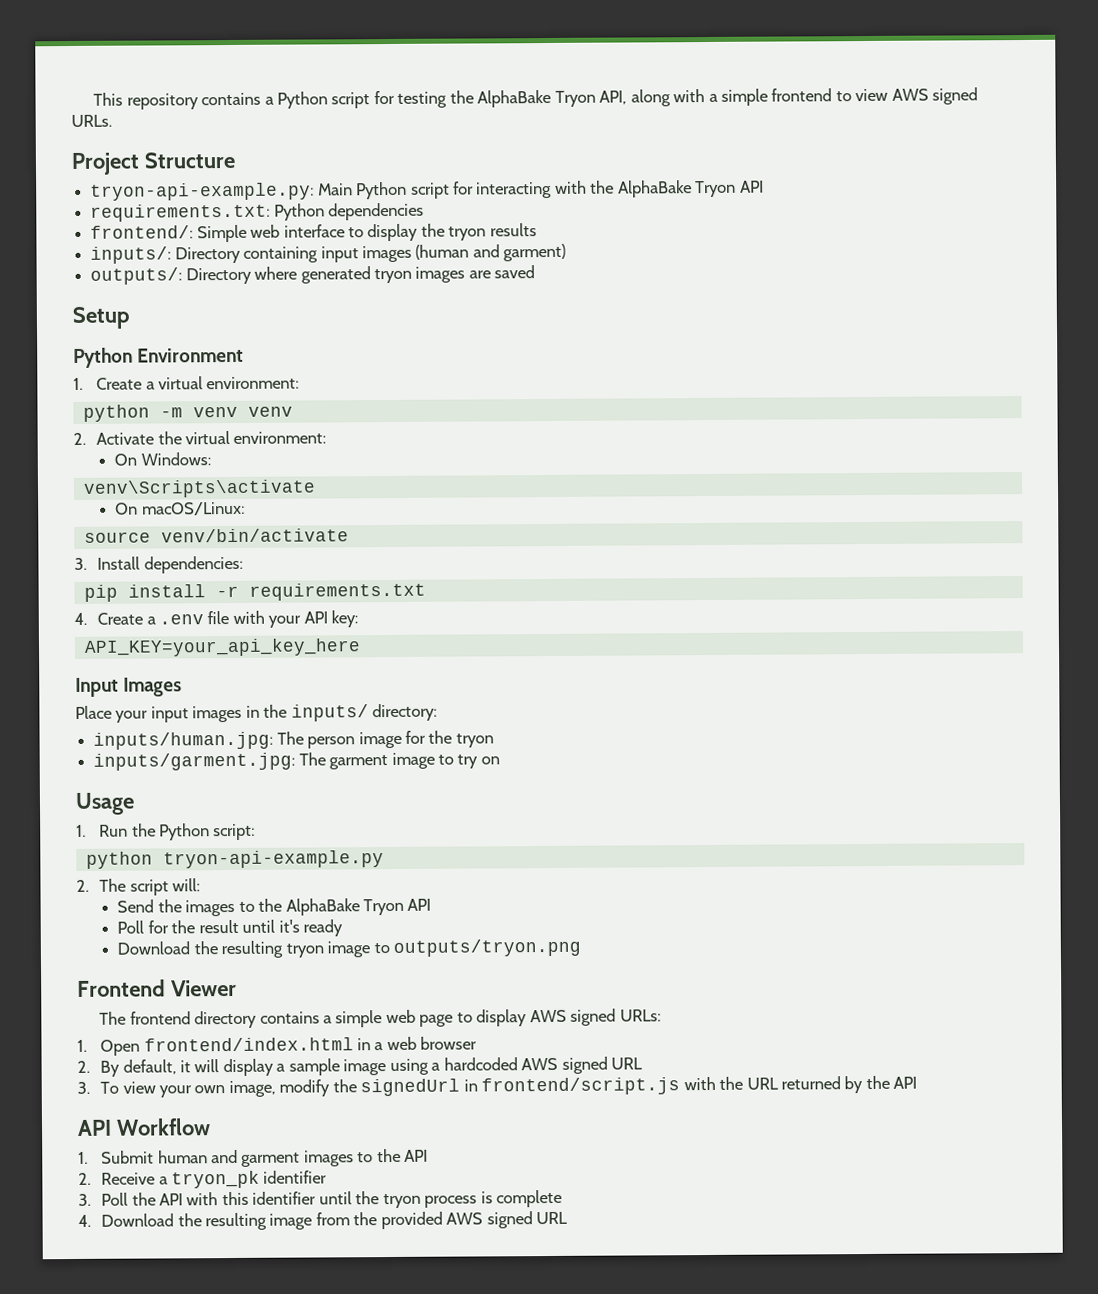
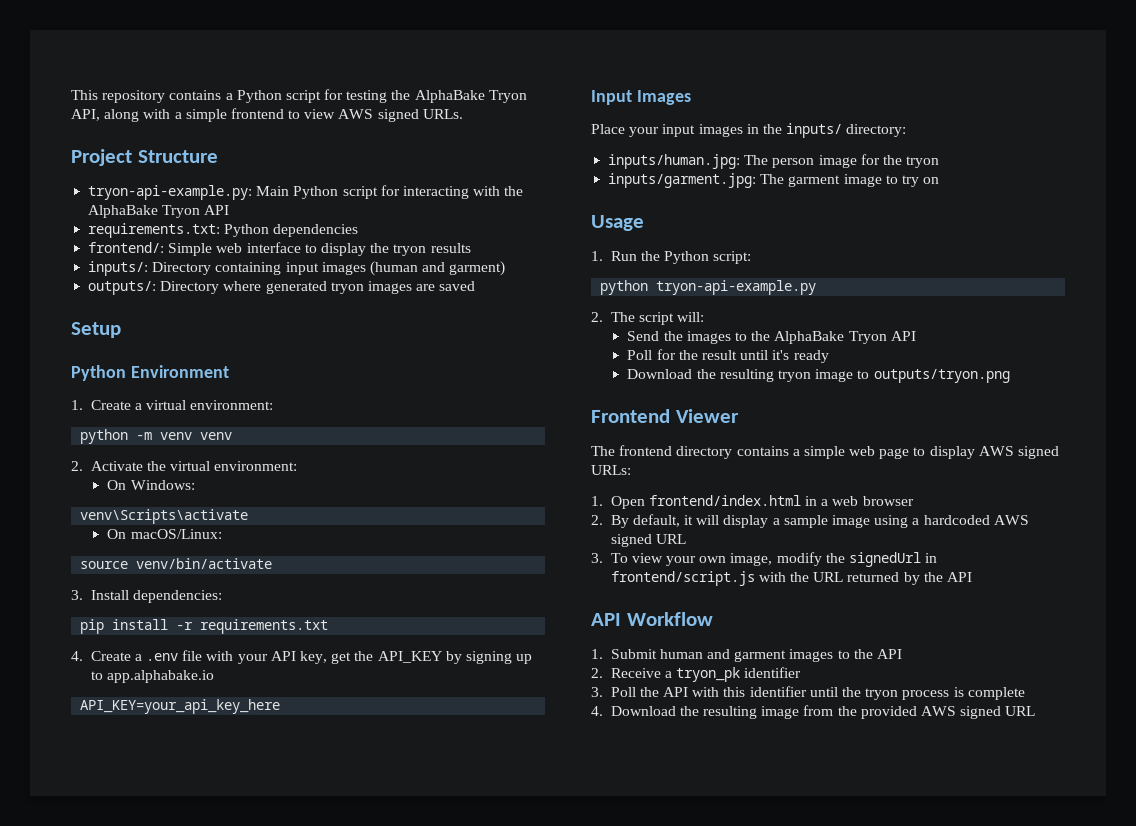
[331,610,359,628] key: -> [300,651,533,664] [90,670,214,683] key, get the API_KEY by signing up to app.alphabake.io

